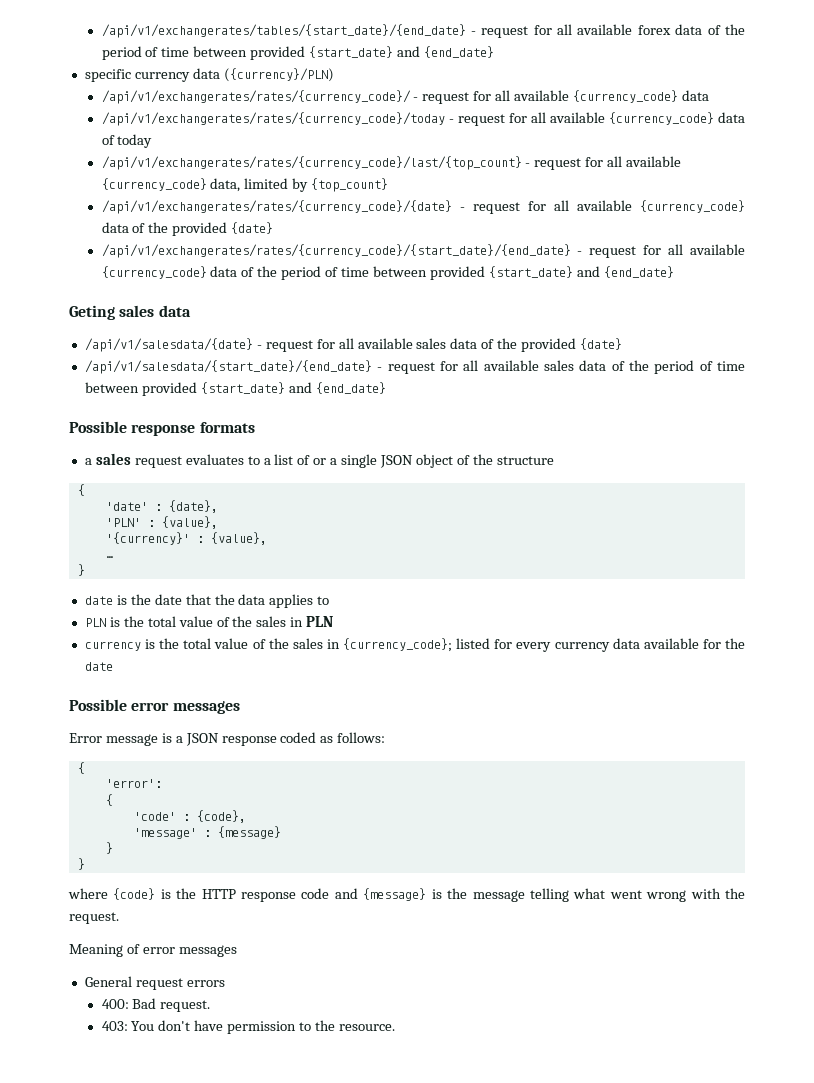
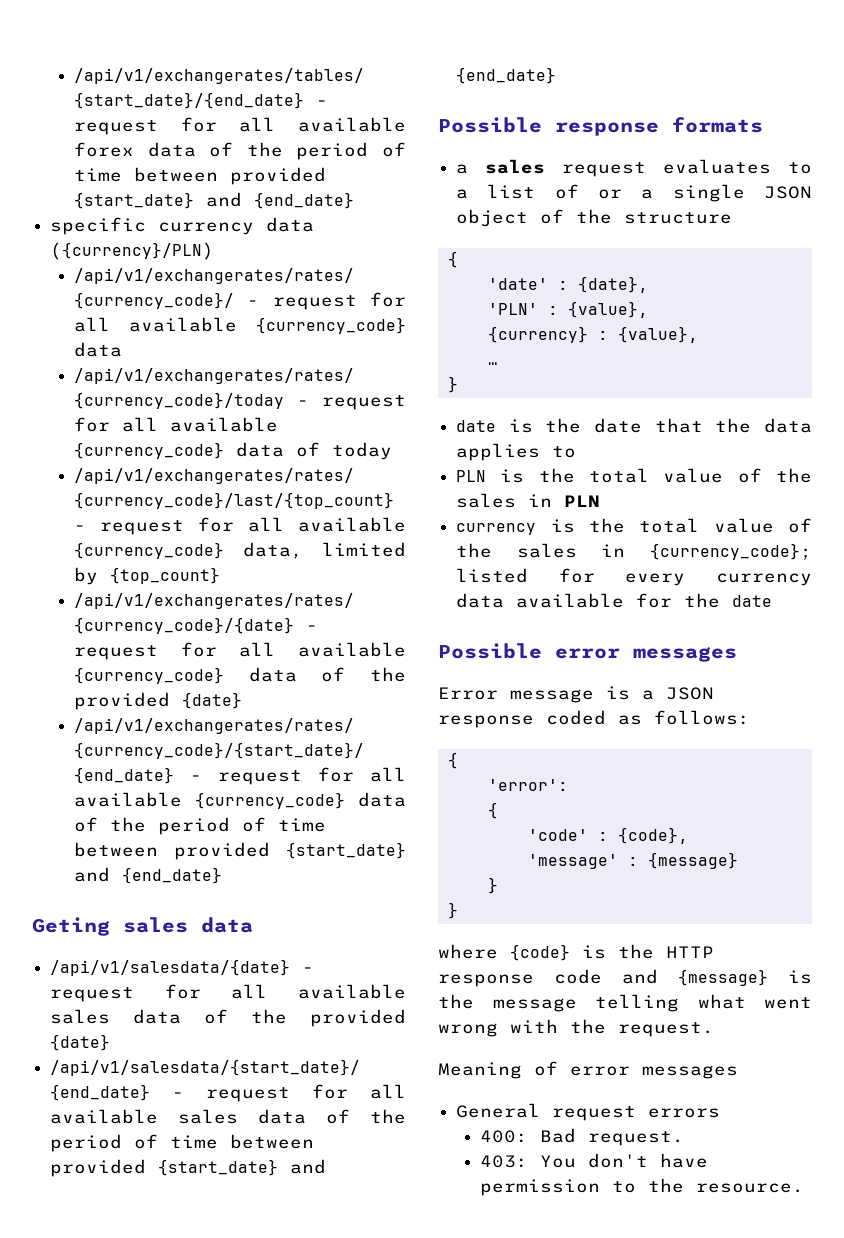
[105,532,190,545] '{currency}' -> [487,326,588,343] {currency}

